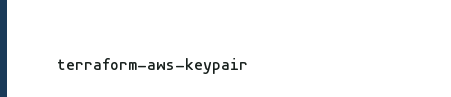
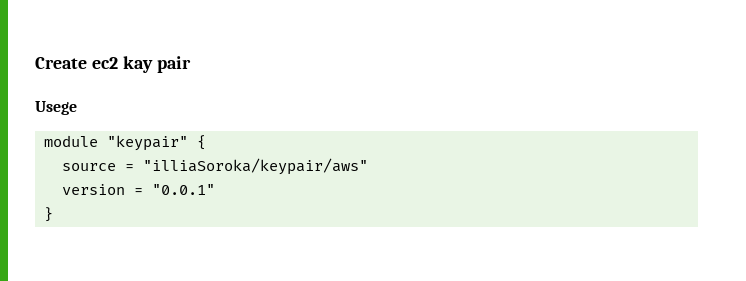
[57,58,248,74] terraform-aws-keypair -> [35,56,191,73] [35,101,77,115] [44,135,207,151] [62,158,369,175] [62,184,216,195] [44,207,54,222] Create ec2 kay pair // Usege // module "keypair" { // source = "illiaSoroka/keypair/aws" // version = "0.0.1" // }

